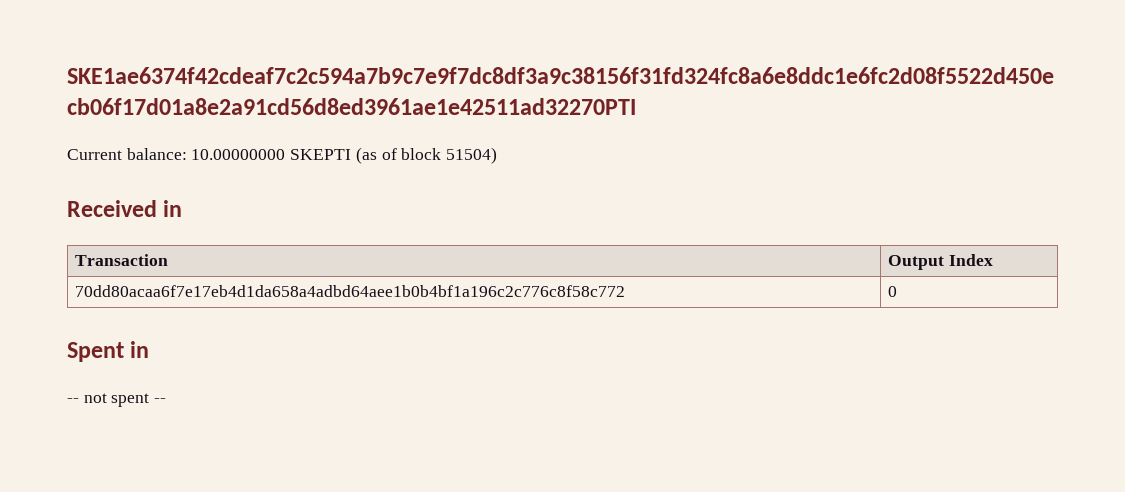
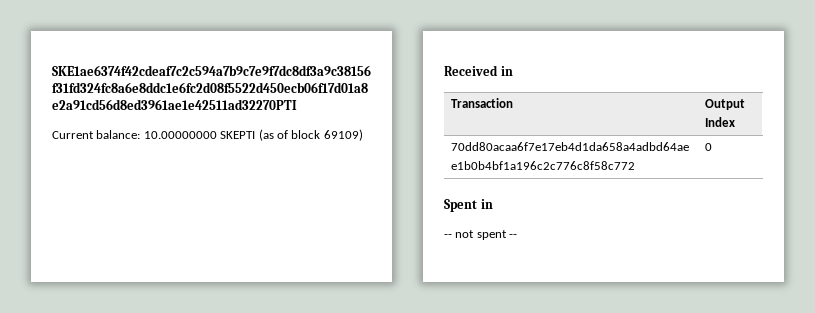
[446,147,498,164] 51504) -> [323,129,363,141] 69109)

